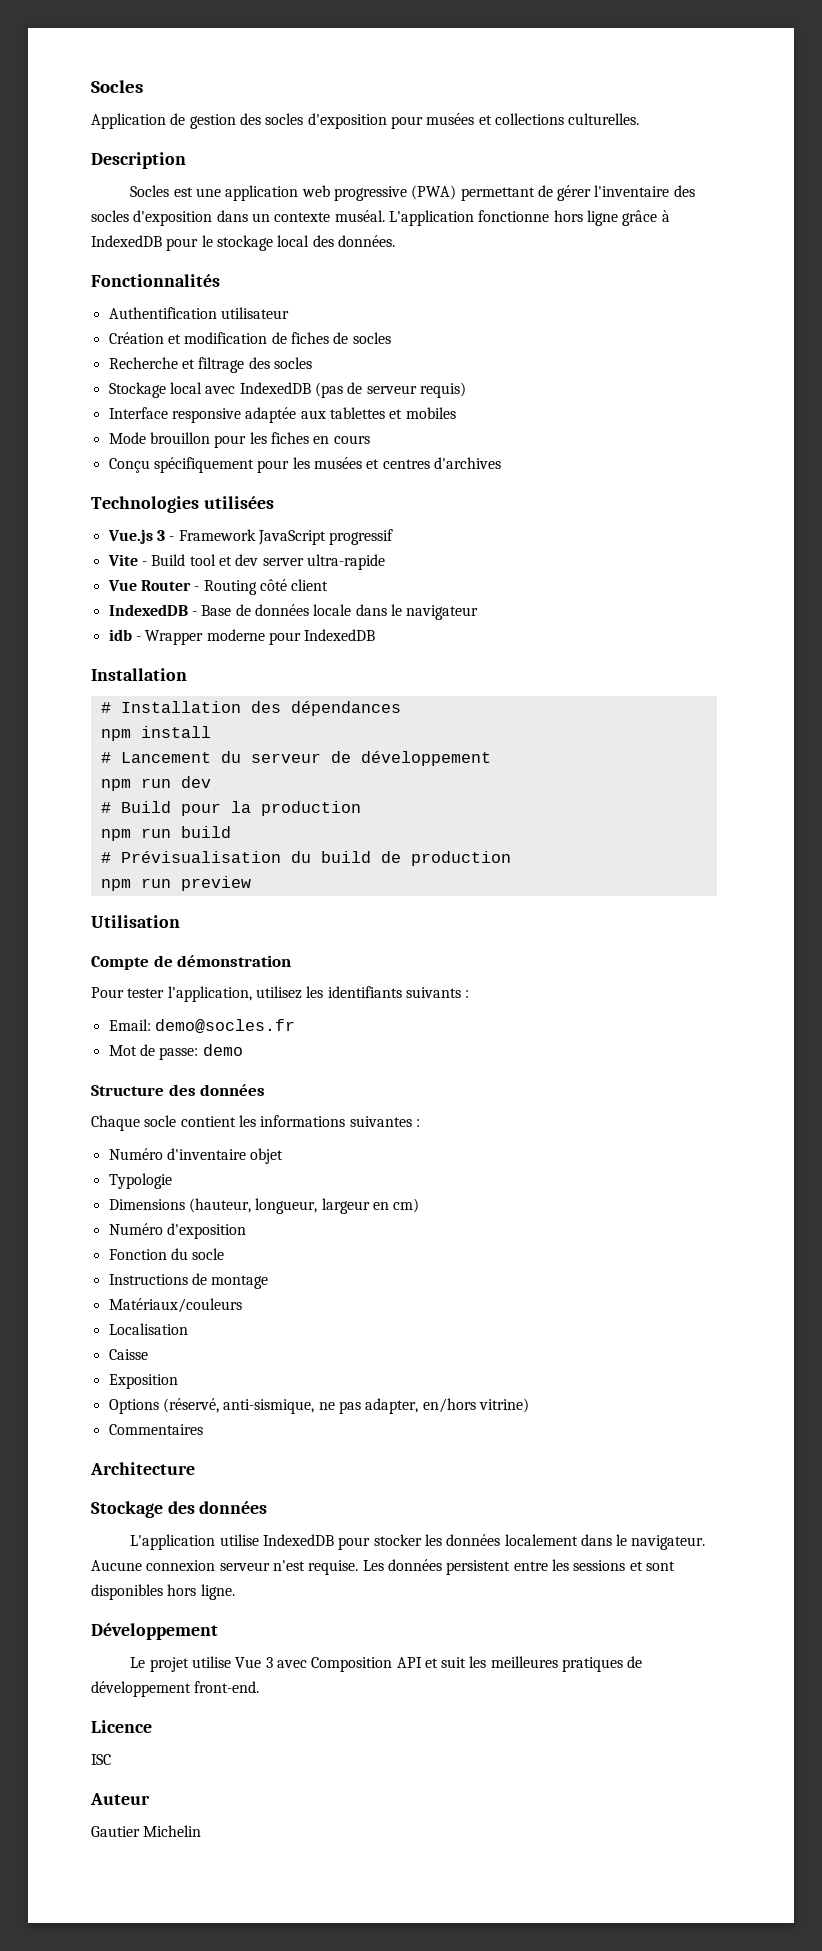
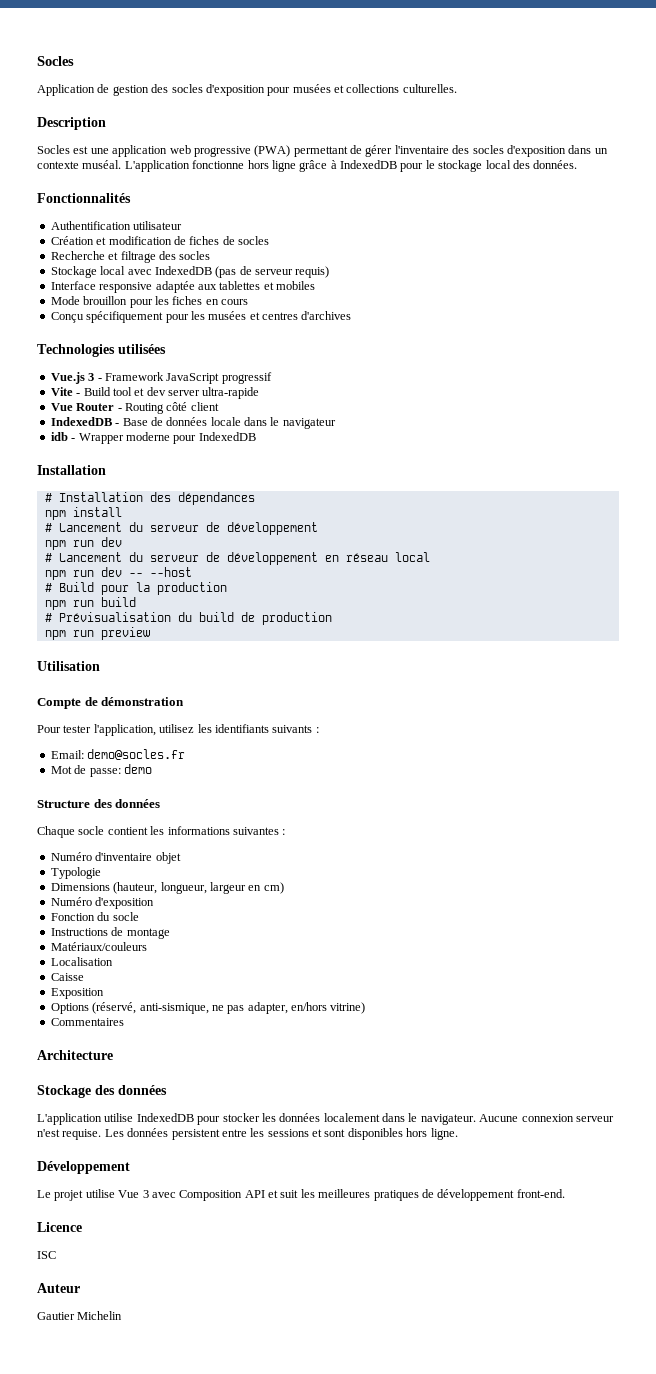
(211, 782) none -> [44,552,430,565] [44,567,192,580] // # Lancement du serveur de développement en réseau local // npm run dev -- --host

